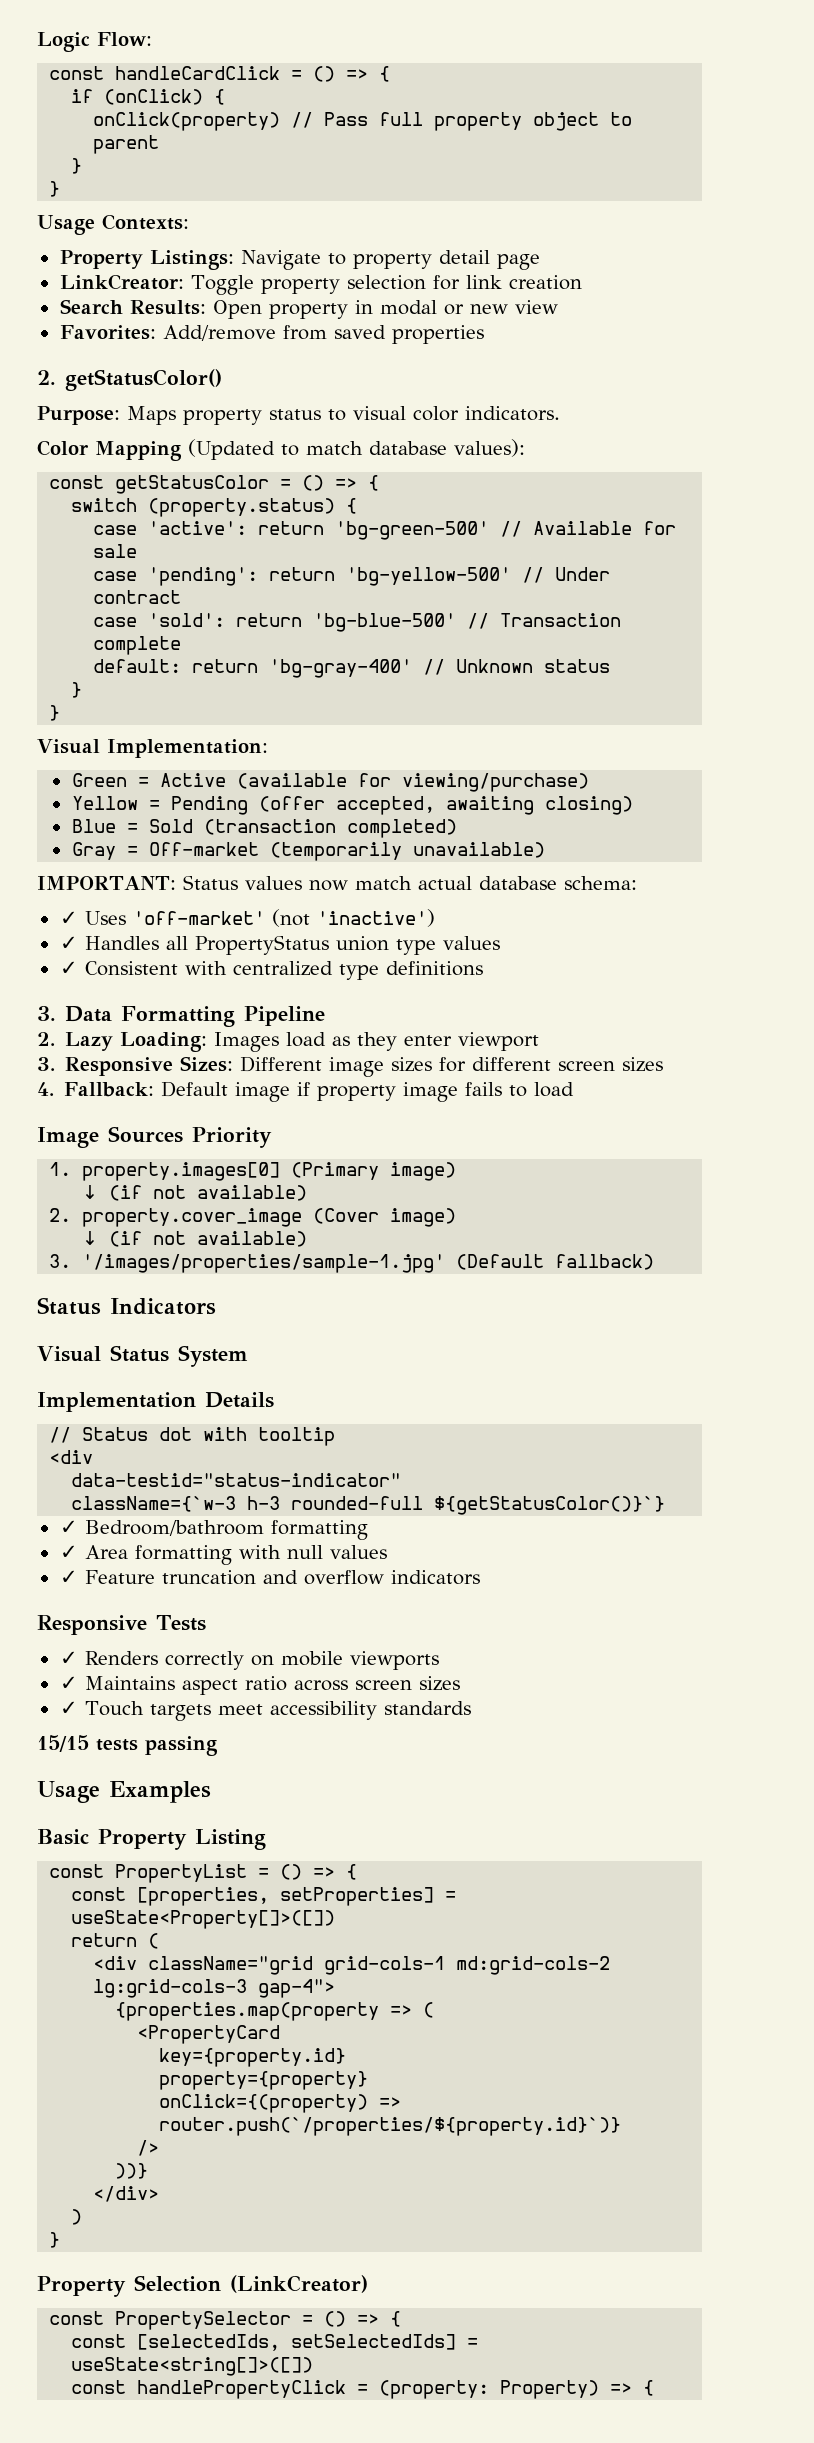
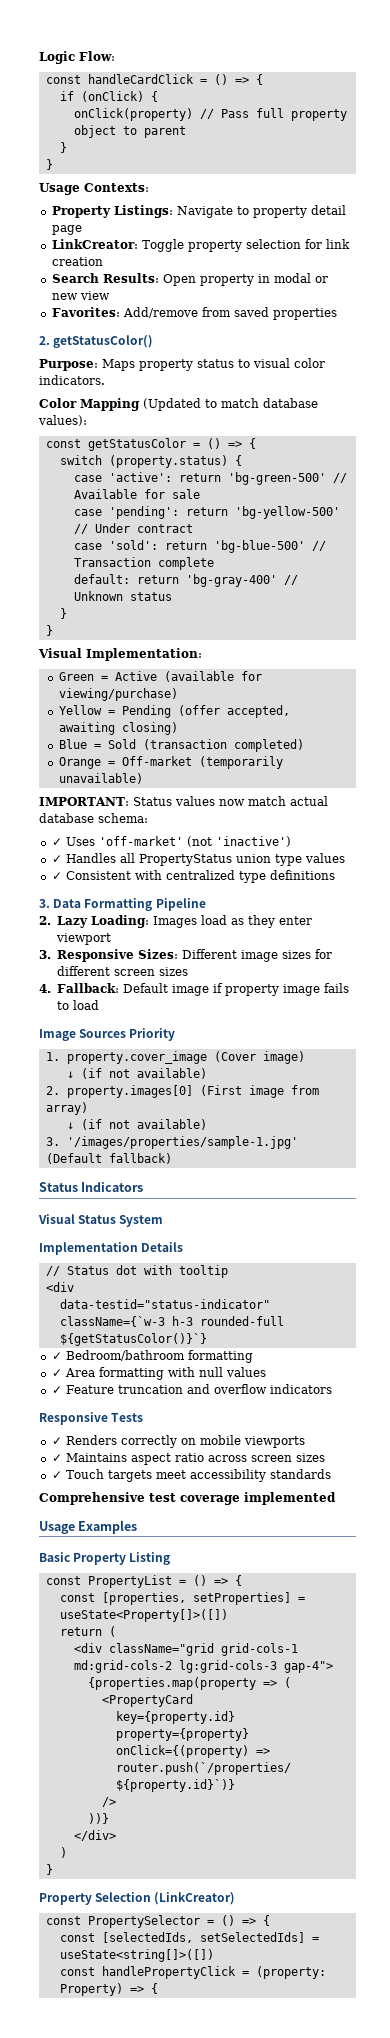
[71,842,116,860] Gray -> [58,757,101,769] Orange
[82,1162,380,1181] property.images[0] (Primary -> [66,1051,256,1064] property.cover_image (Cover
[82,1208,457,1227] property.cover_image (Cover image) -> [66,1085,319,1098] [45,1102,88,1115] property.images[0] (First image from array)
[37,1735,218,1756] 15/15 tests passing -> [39,1492,336,1505] Comprehensive test coverage implemented

